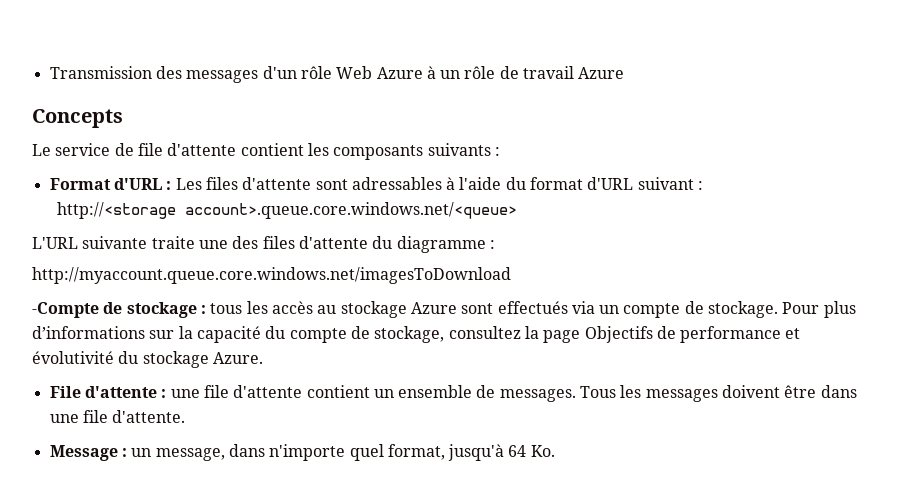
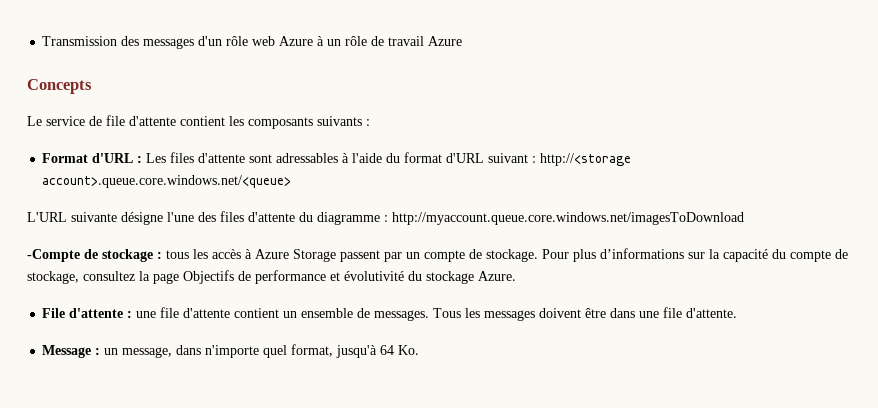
[336,66,373,79] Web -> [252,36,276,46] web
(704, 185) // -> (537, 159) none
[151,236,228,249] traite une -> [121,212,194,225] désigne l'une
(495, 244) // -> (388, 218) none
[317,301,595,318] au stockage Azure sont effectués via -> [245,249,402,262] à Azure Storage passent par

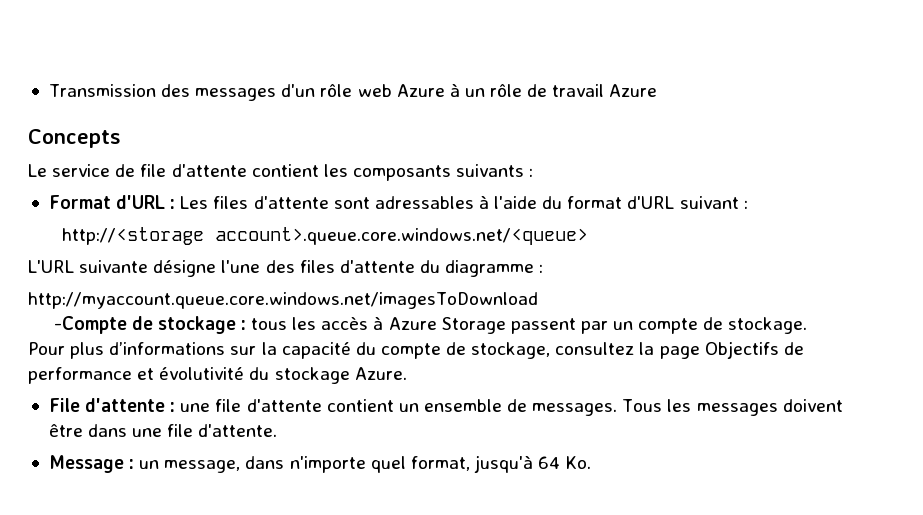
(537, 159) none -> (748, 204) //
(388, 218) none -> (544, 268) //

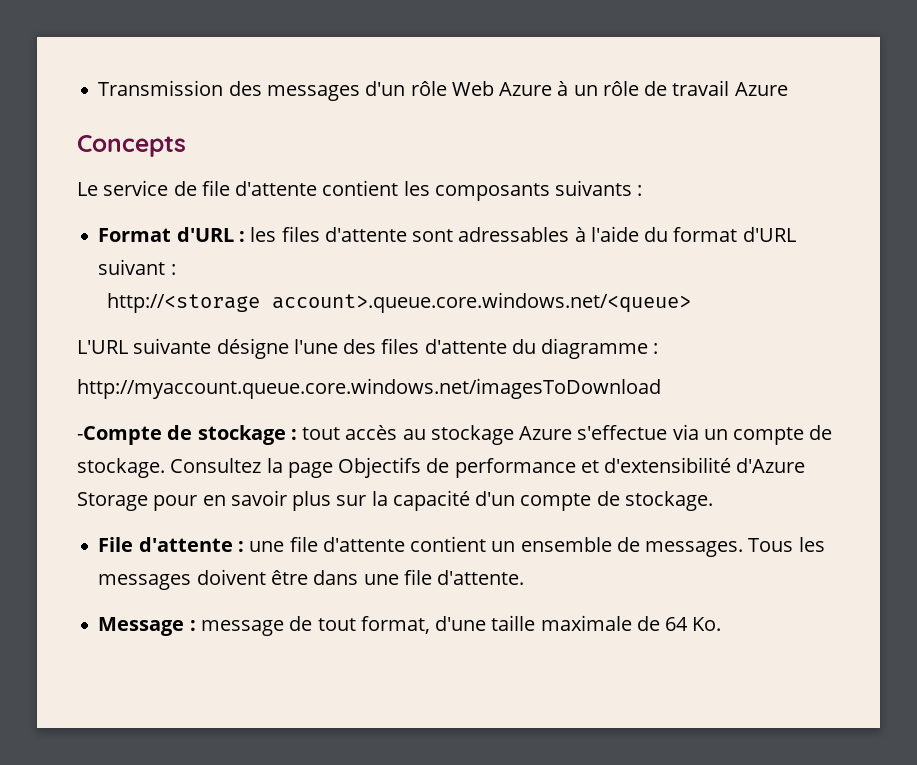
[357,84,392,97] web -> [451,81,494,96] Web
[180,196,209,209] Les -> [250,227,277,242] les
[251,316,808,334] [28,342,635,359] tous les accès à Azure Storage passent par un compte de stockage. Pour plus d’informations sur la capacité du compte de stockage, consultez -> [302,424,833,445] [77,458,262,478] tout accès au stockage Azure s'effectue via un compte de stockage. Consultez
[159,367,407,384] évolutivité du stockage Azure. -> [604,457,806,473] [77,490,713,511] d'extensibilité d'Azure Storage pour en savoir plus sur la capacité d'un compte de stockage.
[139,455,533,473] un message, dans n'importe quel format, jusqu'à -> [200,615,660,636] message de tout format, d'une taille maximale de

